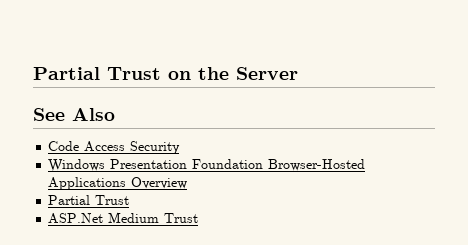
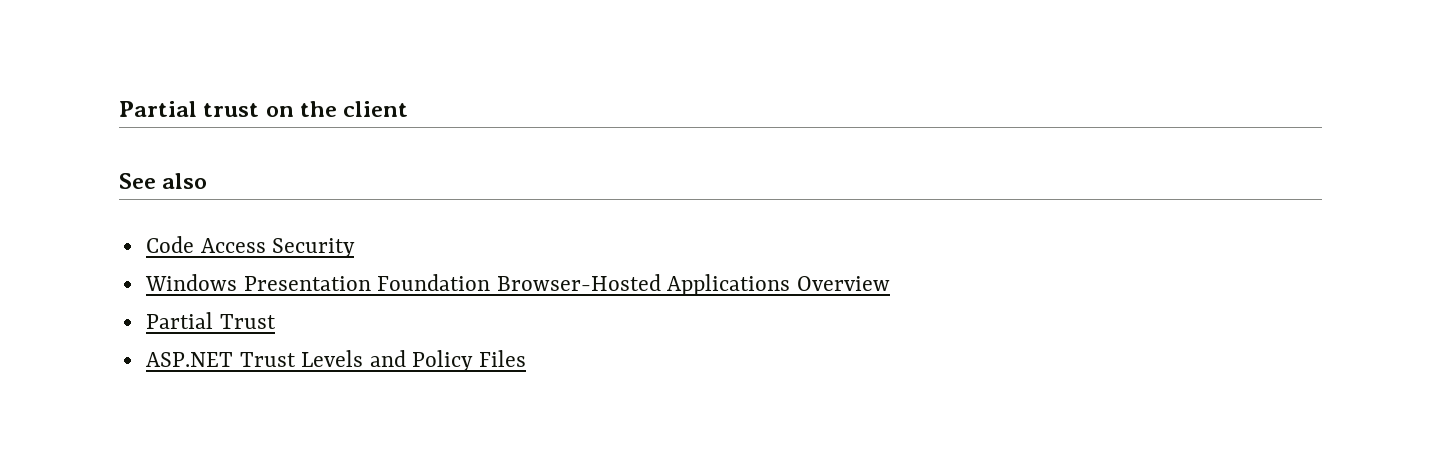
[33,67,161,80] Partial Trust -> [119,101,260,117] Partial trust
[236,67,298,80] Server -> [343,101,409,117] client
[72,108,115,121] Also -> [162,173,208,189] also
[48,212,199,224] ASP.Net Medium Trust -> [145,350,527,372] ASP.NET Trust Levels and Policy Files

